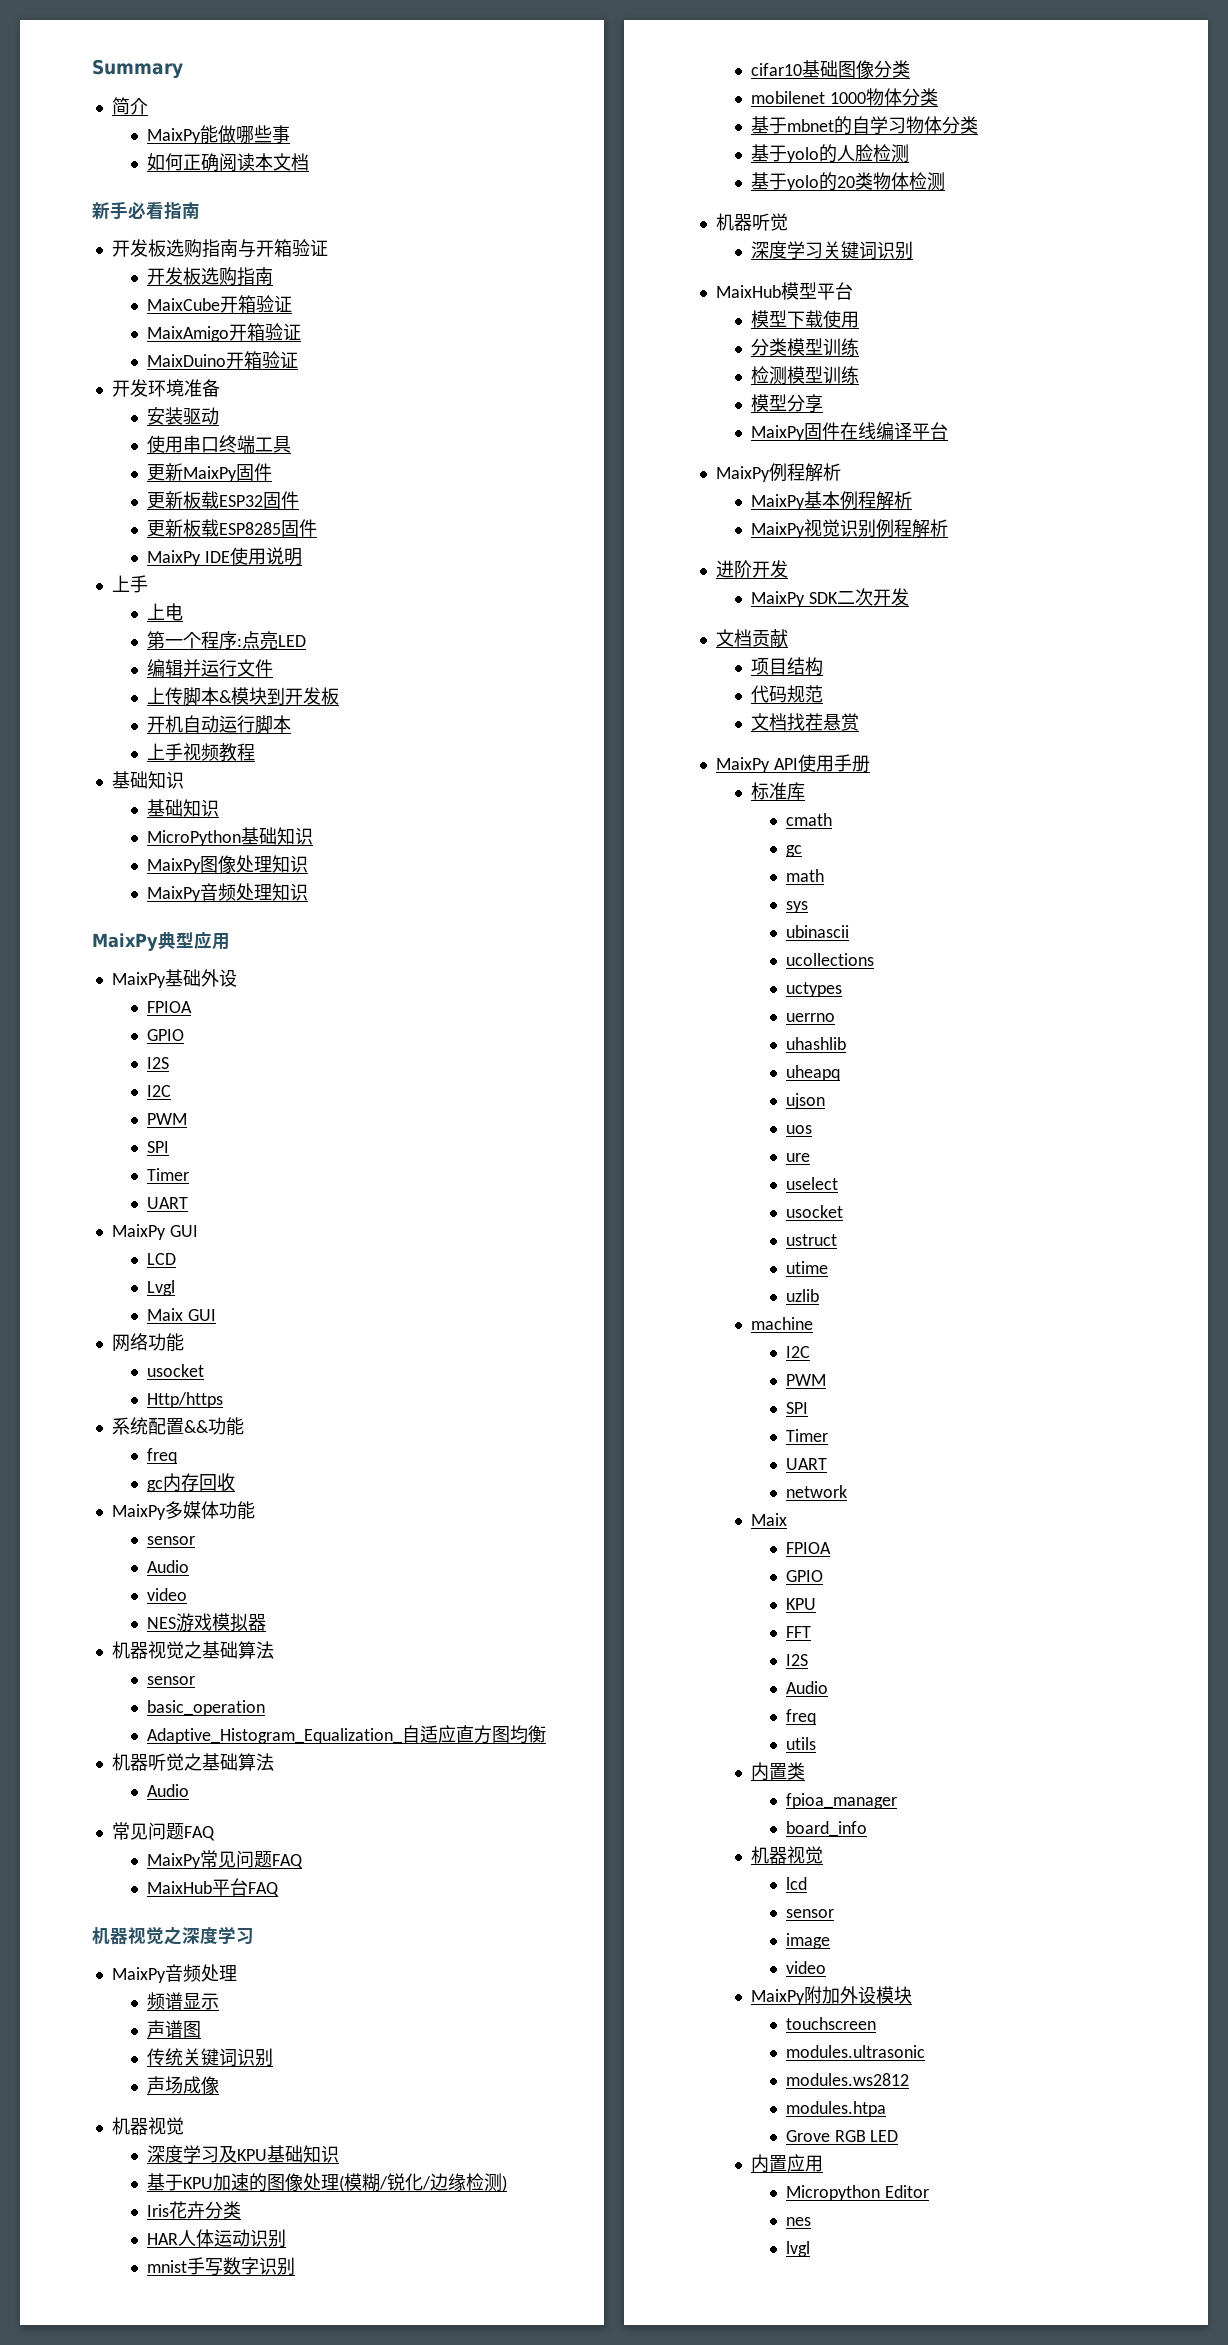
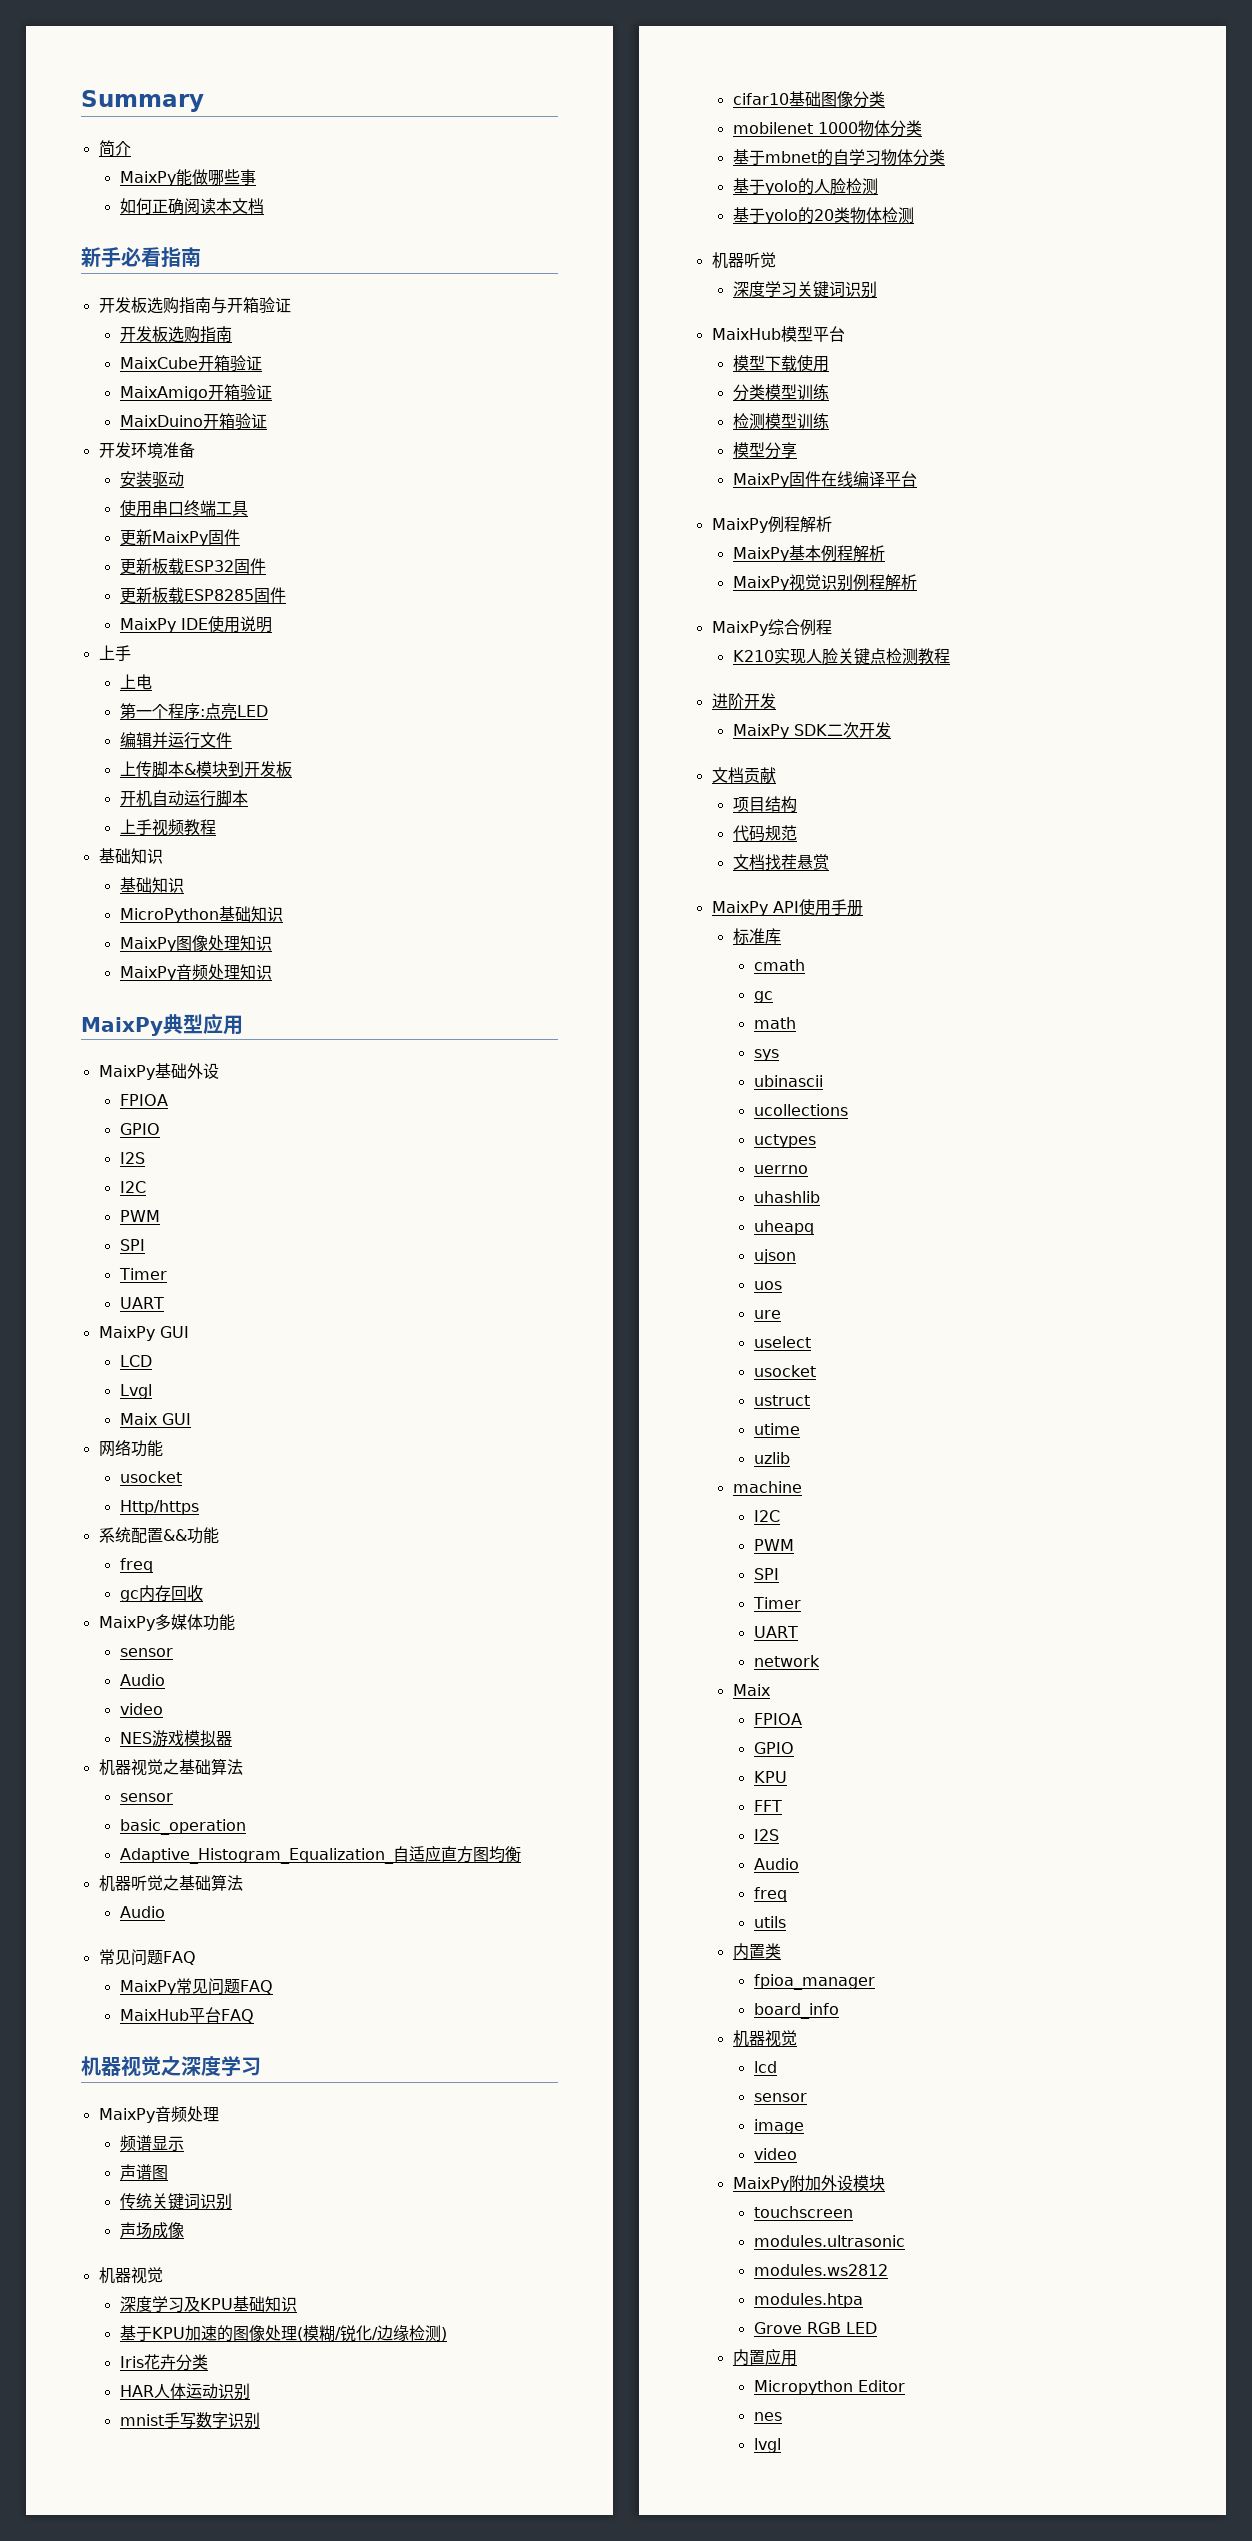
(948, 528) none -> [711,619,832,636] [732,648,950,665] // MaixPy综合例程 // K210实现人脸关键点检测教程

